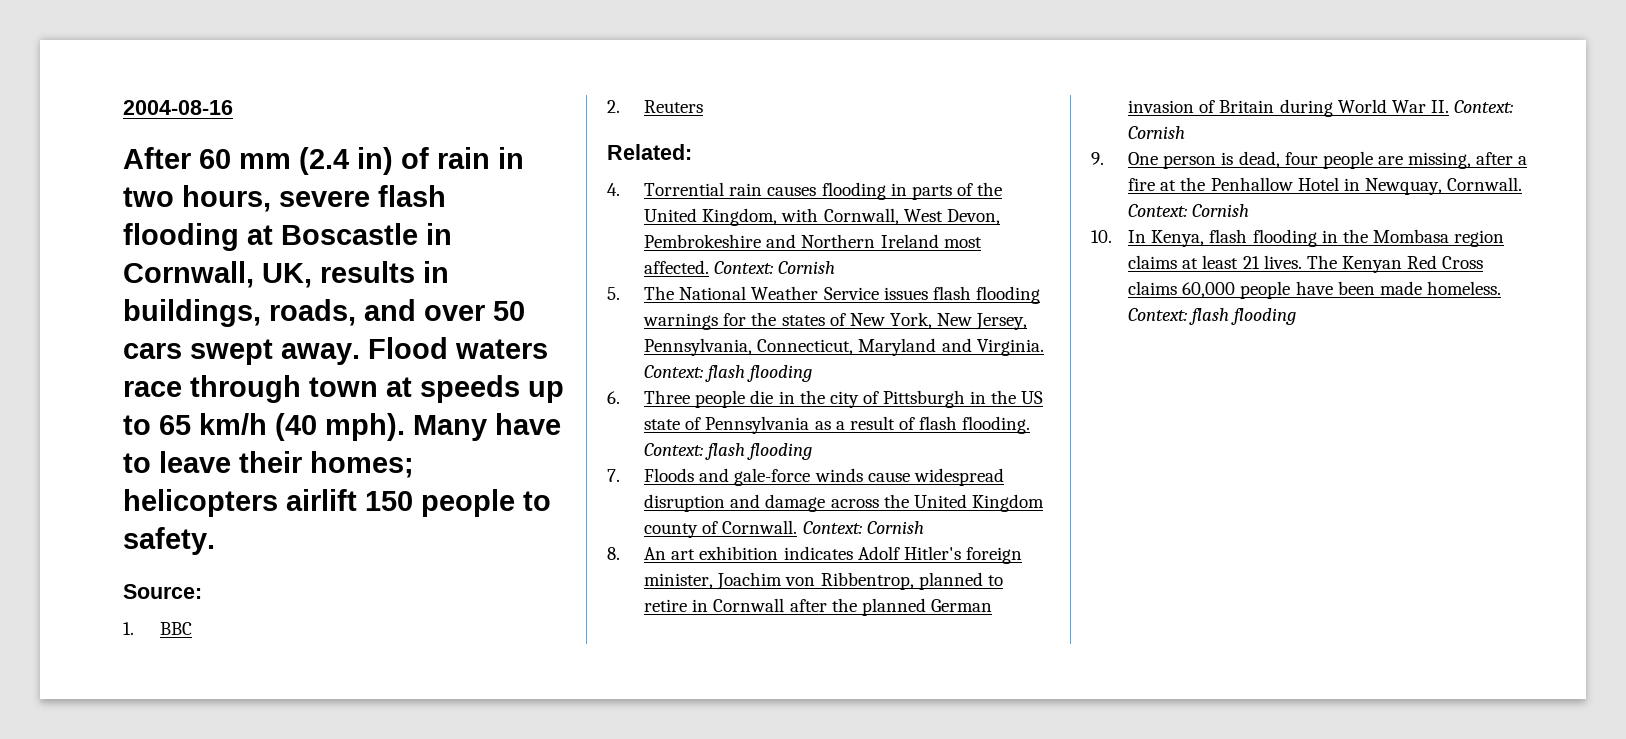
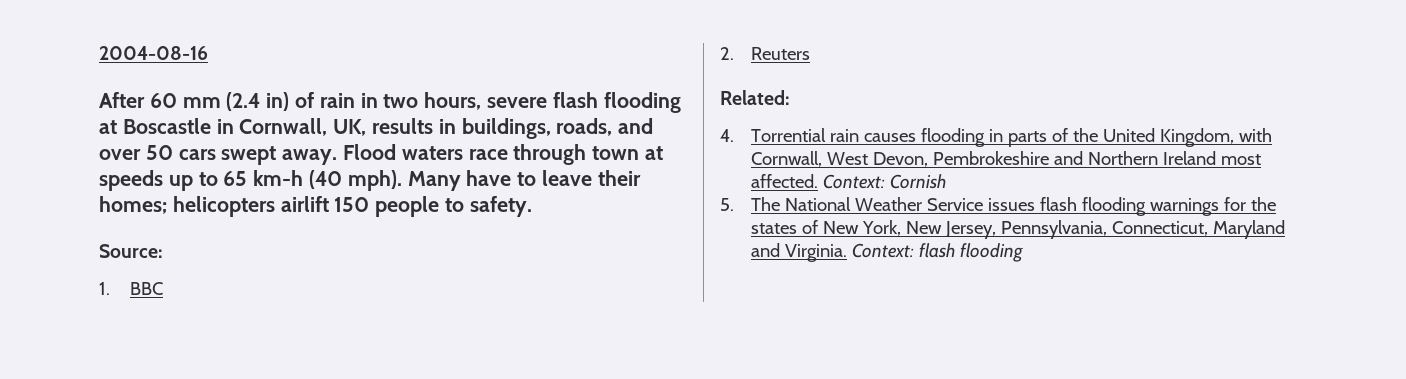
[199,413,267,435] km/h -> [253,170,304,186] km-h
[607,390,1044,408] [644,416,1031,434] [644,443,813,460] [607,468,1004,486] [644,494,1044,512] [644,520,924,538] [607,546,1022,564] [644,572,1003,590] [644,598,992,616] [1128,99,1514,117] [1128,126,1186,139] [1091,151,1528,169] [1128,177,1523,195] [1128,204,1250,217] [1091,229,1505,247] [1128,255,1484,273] [1128,281,1501,299] [1128,308,1297,325] // 6. Three people die in the city of Pittsburgh in the US state of Pennsylvania as a result of flash flooding. Context: flash flooding // 7. Floods and gale-force winds cause widespread disruption and damage across the United Kingdom county of Cornwall. Context: Cornish // 8. An art exhibition indicates Adolf Hitler's foreign minister, Joachim von Ribbentrop, planned to retire in Cornwall after the planned German invasion of Britain during World War II. Context: Cornish // 9. One person is dead, four people are missing, after a fire at the Penhallow Hotel in Newquay, Cornwall. Context: Cornish // 10. In Kenya, flash flooding in the Mombasa region claims at least 21 lives. The Kenyan Red Cross claims 60,000 people have been made homeless. Context: flash flooding -> (1024, 252) none

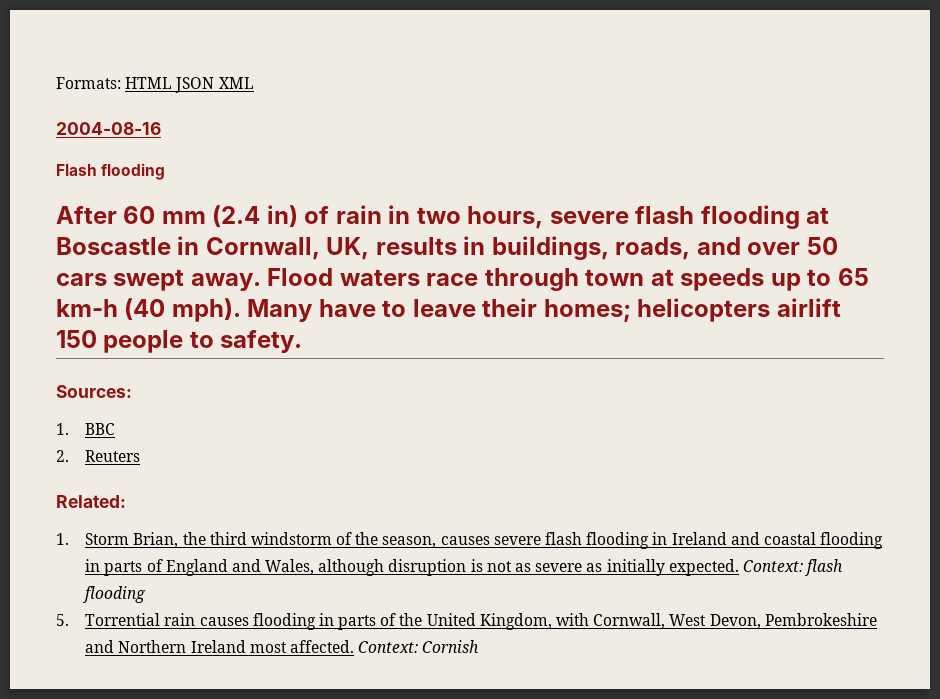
(99, 53) none -> [56,77,254,93] Formats: HTML JSON XML //
(208, 53) none -> [56,163,166,180] // Flash flooding
[99,244,163,258] Source: -> [56,385,132,398] Sources:
[720,129,734,142] 4. -> [56,532,884,549] [85,559,844,576] [82,586,147,603] [56,614,69,626] 1. Storm Brian, the third windstorm of the season, causes severe flash flooding in Ireland and coastal flooding in parts of England and Wales, although disruption is not as severe as initially expected. Context: flash flooding // 5.
[720,197,1277,216] [751,220,1286,239] [751,243,1024,262] // 5. The National Weather Service issues flash flooding warnings for the states of New York, New Jersey, Pennsylvania, Connecticut, Maryland and Virginia. Context: flash flooding -> (480, 646) none

